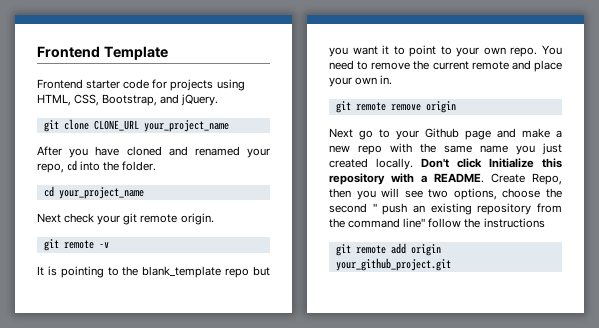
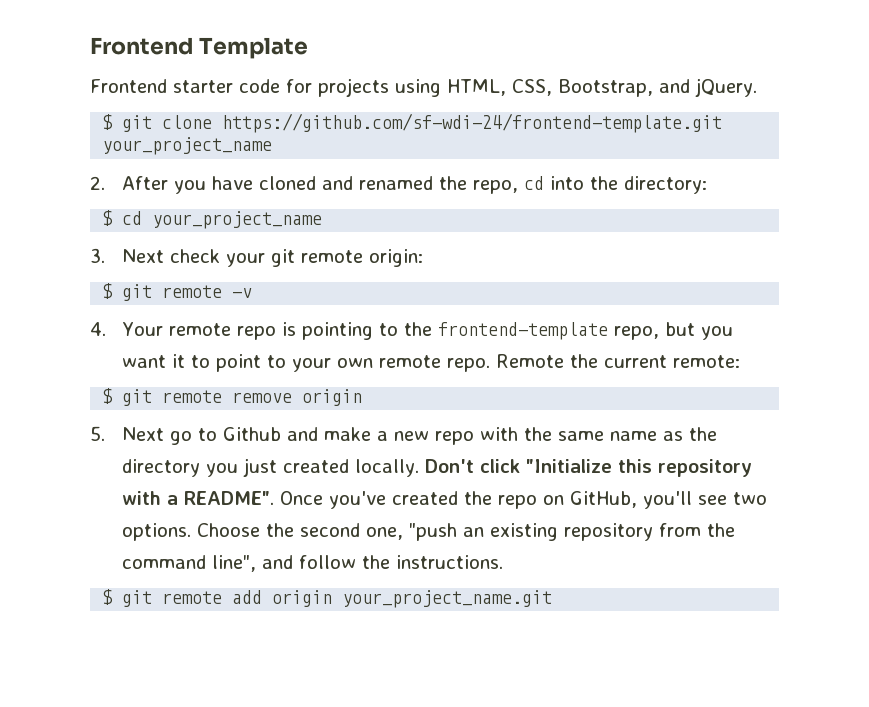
(219, 100) none -> [102,114,114,130] $
[93,120,229,132] CLONE_URL your_project_name // -> [222,113,723,133] [102,137,273,155] [90,176,105,190] https://github.com/sf-wdi-24/frontend-template.git your_project_name // 2.
[247,148,270,158] your -> [439,176,468,190] the
[122,161,157,171] folder. // -> [624,176,708,194] [102,210,114,226] directory: // $
(144, 193) none -> [90,248,105,263] 3.
[180,213,214,225] origin. // -> [369,249,424,267] [102,283,114,299] origin: // $
[37,266,44,276] It -> [90,322,277,340] 4. Your remote repo
[142,266,250,278] blank_template repo -> [438,322,660,340] frontend-template repo,
[510,45,562,57] [329,60,562,72] [329,75,393,87] repo. You need to remove the current remote and place your own in. // -> [379,354,741,372] [102,388,114,404] remote repo. Remote the current remote: // $
(456, 107) none -> [90,426,105,441] 5.
[396,128,491,140] your Github page -> [223,427,282,441] Github
(508, 149) none -> [663,427,718,441] [122,459,201,477] as the directory
[489,158,534,168] Initialize -> [526,459,613,473] "Initialize
[434,173,562,185] [329,188,562,200] [329,203,408,215] README. Create Repo, then you will see two options, choose the second " push -> [184,491,768,509] [122,523,458,541] README". Once you've created the repo on GitHub, you'll see two options. Choose the second one, "push
[403,218,545,228] line" follow the instructions // -> [212,555,504,572] [102,589,114,605] line", and follow the instructions. // $
[335,258,451,271] your_github_project.git -> [342,590,553,608] your_project_name.git

